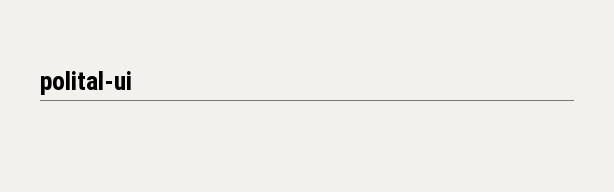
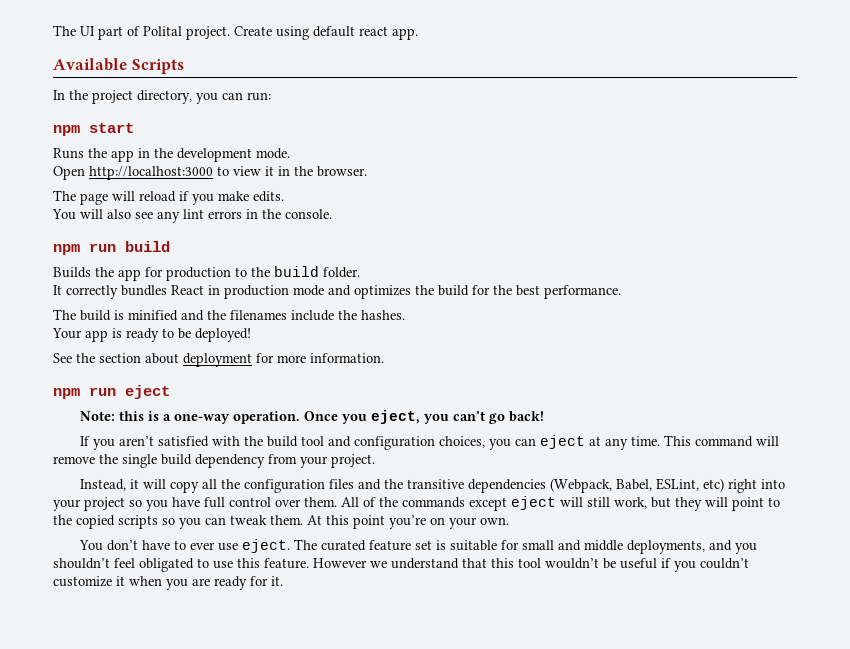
[40,71,132,95] polital-ui -> [53,25,418,40] [53,58,184,74] [53,90,271,104] [53,123,134,136] [53,148,290,162] [53,166,367,180] [53,190,284,205] [52,209,332,223] [53,241,170,255] [53,266,360,281] [53,285,621,299] [53,309,405,321] [52,328,251,342] [53,353,384,367] [53,385,170,399] [79,410,544,424] [79,435,779,450] [53,454,375,468] [79,478,785,493] [53,496,780,511] [53,515,509,529] [78,539,757,554] [53,558,749,572] [53,576,283,590] The UI part of Polital project. Create using default react app. // Available Scripts // In the project directory, you can run: // npm start // Runs the app in the development mode. // Open http://localhost:3000 to view it in the browser. // The page will reload if you make edits. // You will also see any lint errors in the console. // npm run build // Builds the app for production to the build folder. // It correctly bundles React in production mode and optimizes the build for the best performance. // The build is minified and the filenames include the hashes. // Your app is ready to be deployed! // See the section about deployment for more information. // npm run eject // Note: this is a one-way operation. Once you eject, you can’t go back! // If you aren’t satisfied with the build tool and configuration choices, you can eject at any time. This command will remove the single build dependency from your project. // Instead, it will copy all the configuration files and the transitive dependencies (Webpack, Babel, ESLint, etc) right into your project so you have full control over them. All of the commands except eject will still work, but they will point to the copied scripts so you can tweak them. At this point you’re on your own. // You don’t have to ever use eject. The curated feature set is suitable for small and middle deployments, and you shouldn’t feel obligated to use this feature. However we understand that this tool wouldn’t be useful if you couldn’t customize it when you are ready for it.

